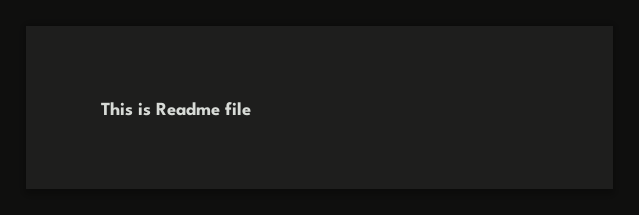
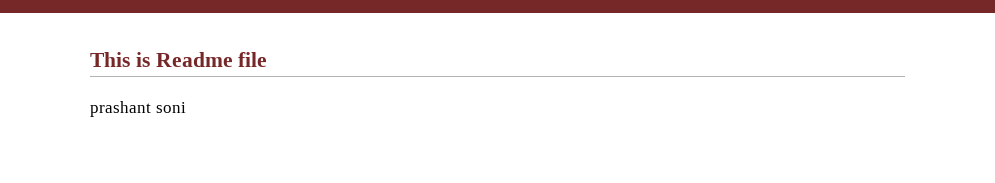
(251, 109) none -> [90,101,186,117] // prashant soni

